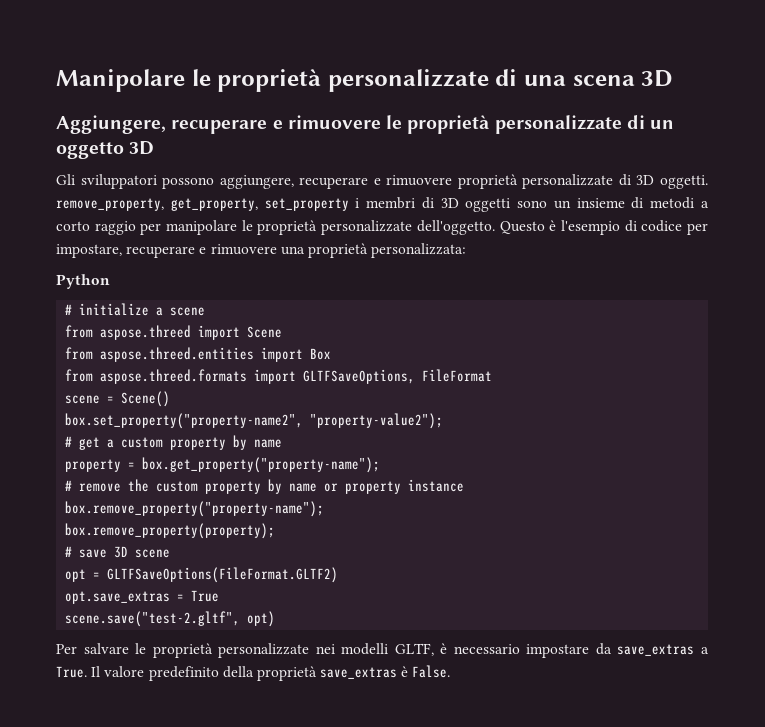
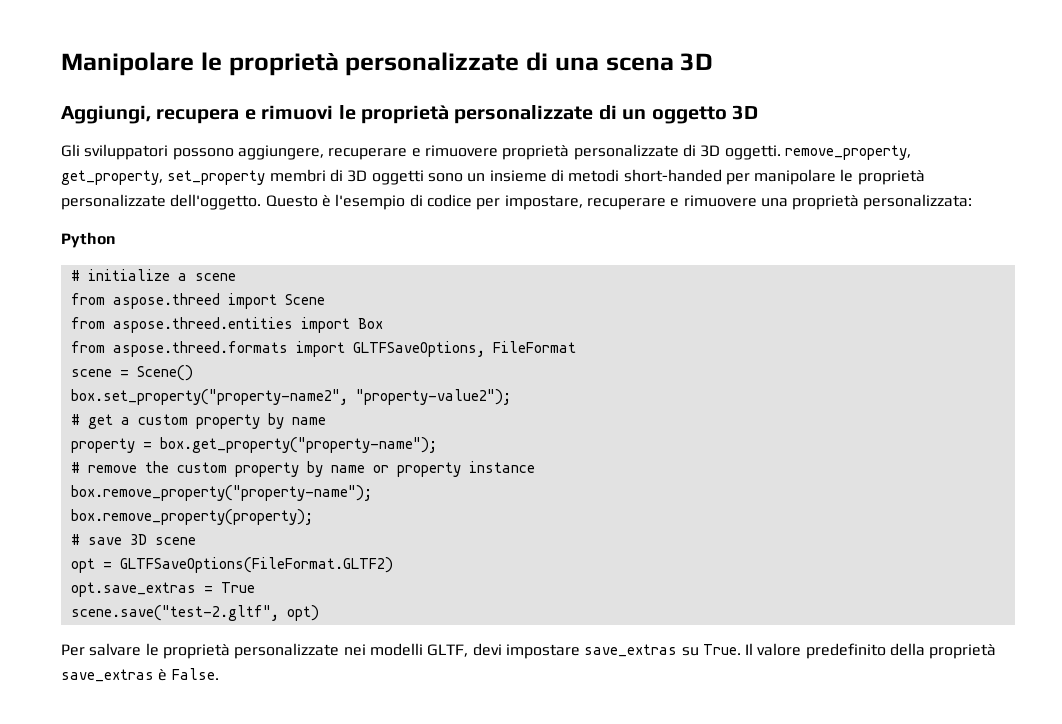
[56,115,381,134] Aggiungere, recuperare e rimuovere -> [61,105,334,124] Aggiungi, recupera e rimuovi
[355,198,360,208] i -> (266, 177) none
[700,201,709,208] [56,221,136,235] a corto raggio -> [623,169,722,182] short-handed
[440,643,710,658] è necessario impostare da save_extras a -> [472,643,699,659] devi impostare save_extras su

